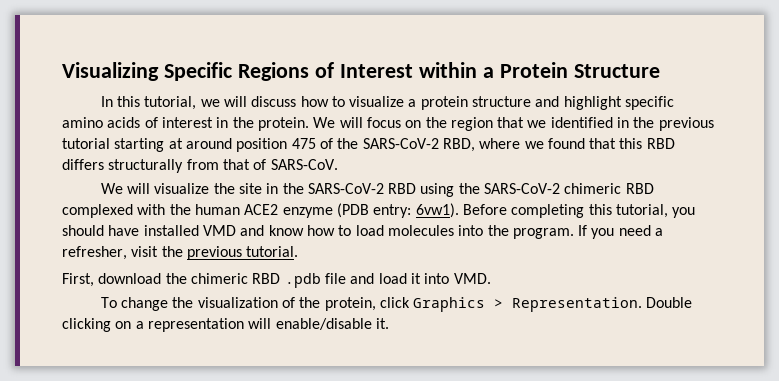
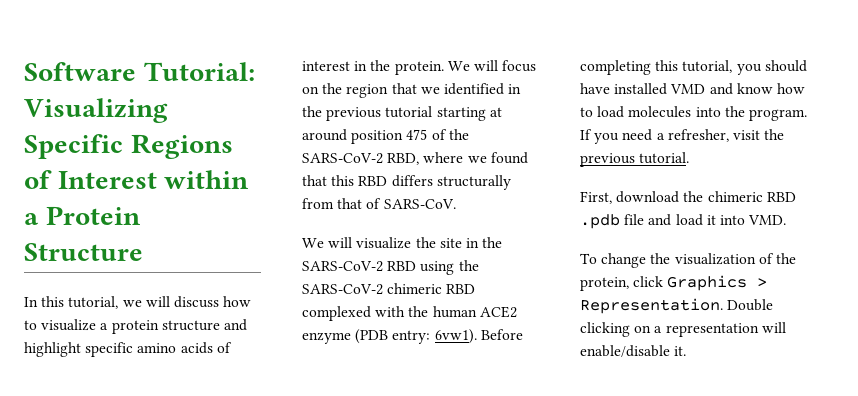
(62, 71) none -> [24,62,255,81] Software Tutorial:

